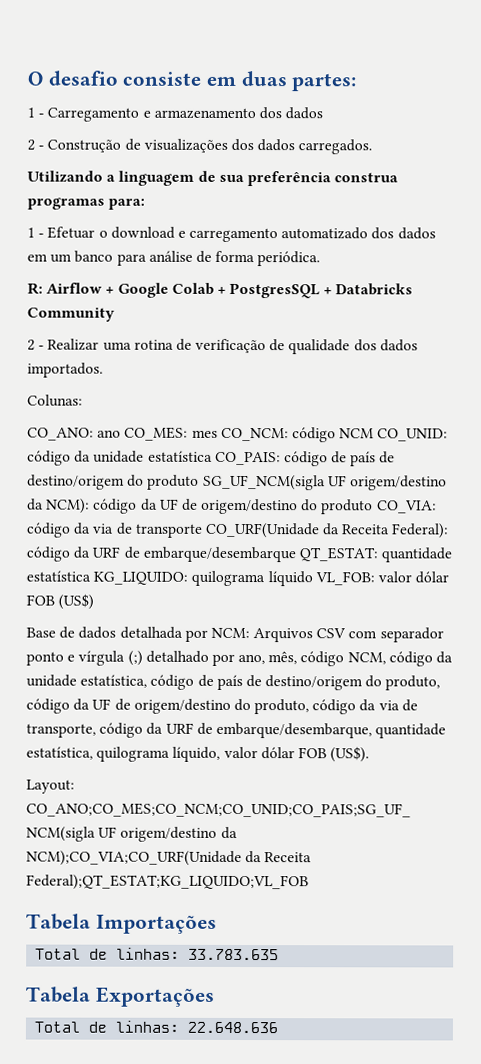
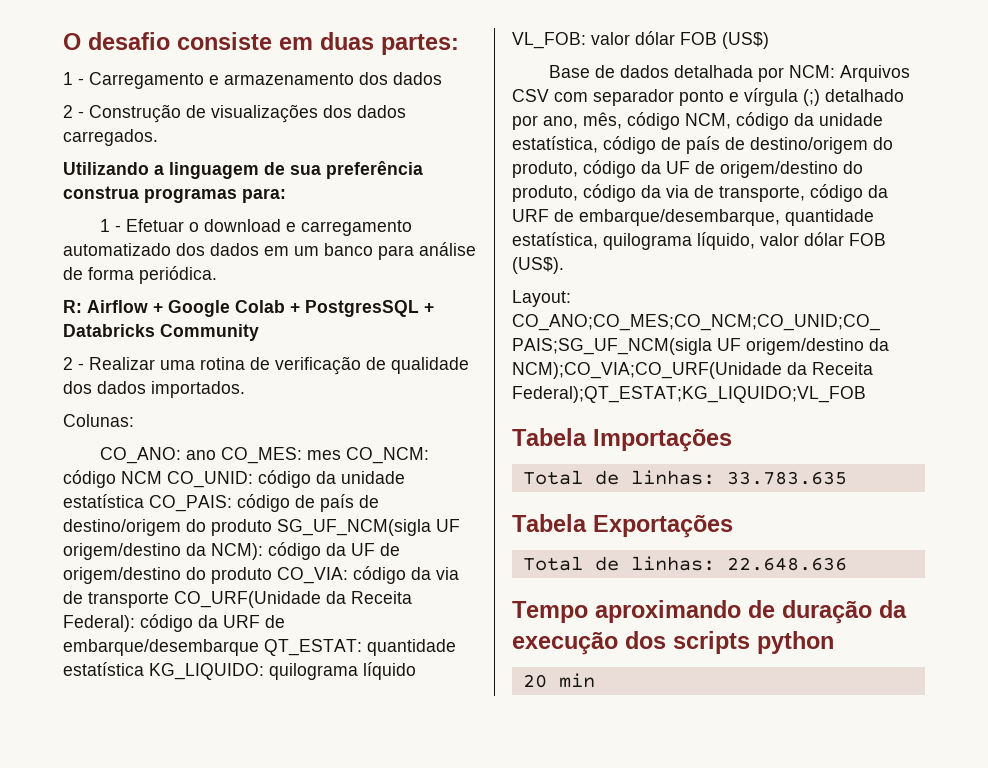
(279, 1027) none -> [512,600,907,624] [512,631,834,655] [522,673,595,688] // Tempo aproximando de duração da execução dos scripts python // 20 min

